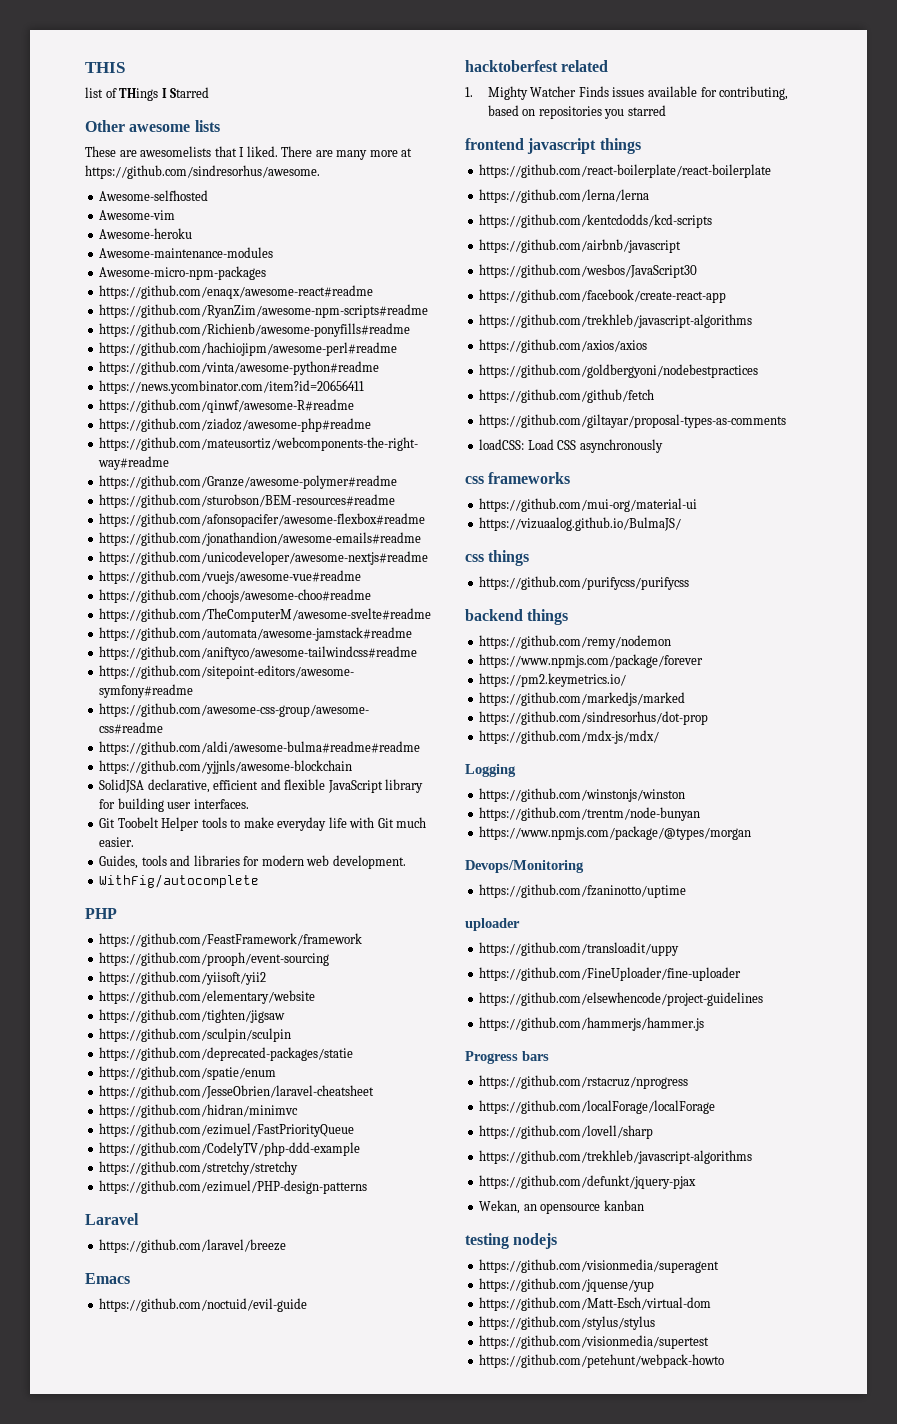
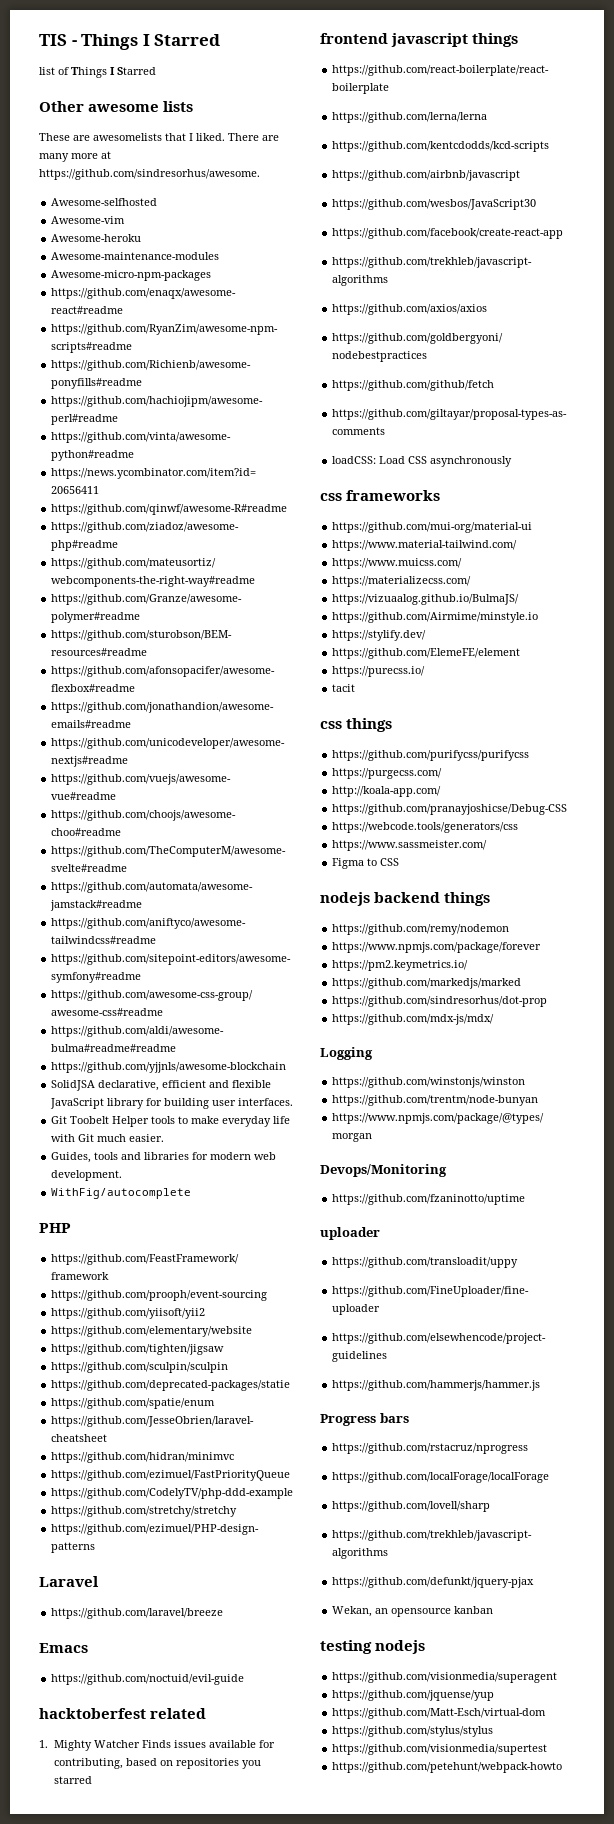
[85,62,125,73] THIS -> [39,34,221,50] TIS - Things I Starred
[119,88,159,101] THings -> [71,67,107,78] Things
[479,517,682,531] [465,550,530,566] [479,576,690,590] https://vizuaalog.github.io/BulmaJS/ // css things // https://github.com/purifycss/purifycss // -> [332,540,518,551] [332,558,463,569] [332,576,472,587] [332,594,520,605] [332,612,539,623] [332,630,427,641] [332,648,521,659] [332,666,426,677] [332,684,356,692] [320,718,393,732] [332,750,530,761] [332,768,443,779] [332,786,442,797] [332,804,568,815] [332,822,519,833] [332,840,488,851] [332,858,400,869] [320,892,370,906] https://www.material-tailwind.com/ // https://www.muicss.com/ // https://materializecss.com/ // https://vizuaalog.github.io/BulmaJS/ // https://github.com/Airmime/minstyle.io // https://stylify.dev/ // https://github.com/ElemeFE/element // https://purecss.io/ // tacit // css things // https://github.com/purifycss/purifycss // https://purgecss.com/ // http://koala-app.com/ // https://github.com/pranayjoshicse/Debug-CSS // https://webcode.tools/generators/css // https://www.sassmeister.com/ // Figma to CSS // nodejs

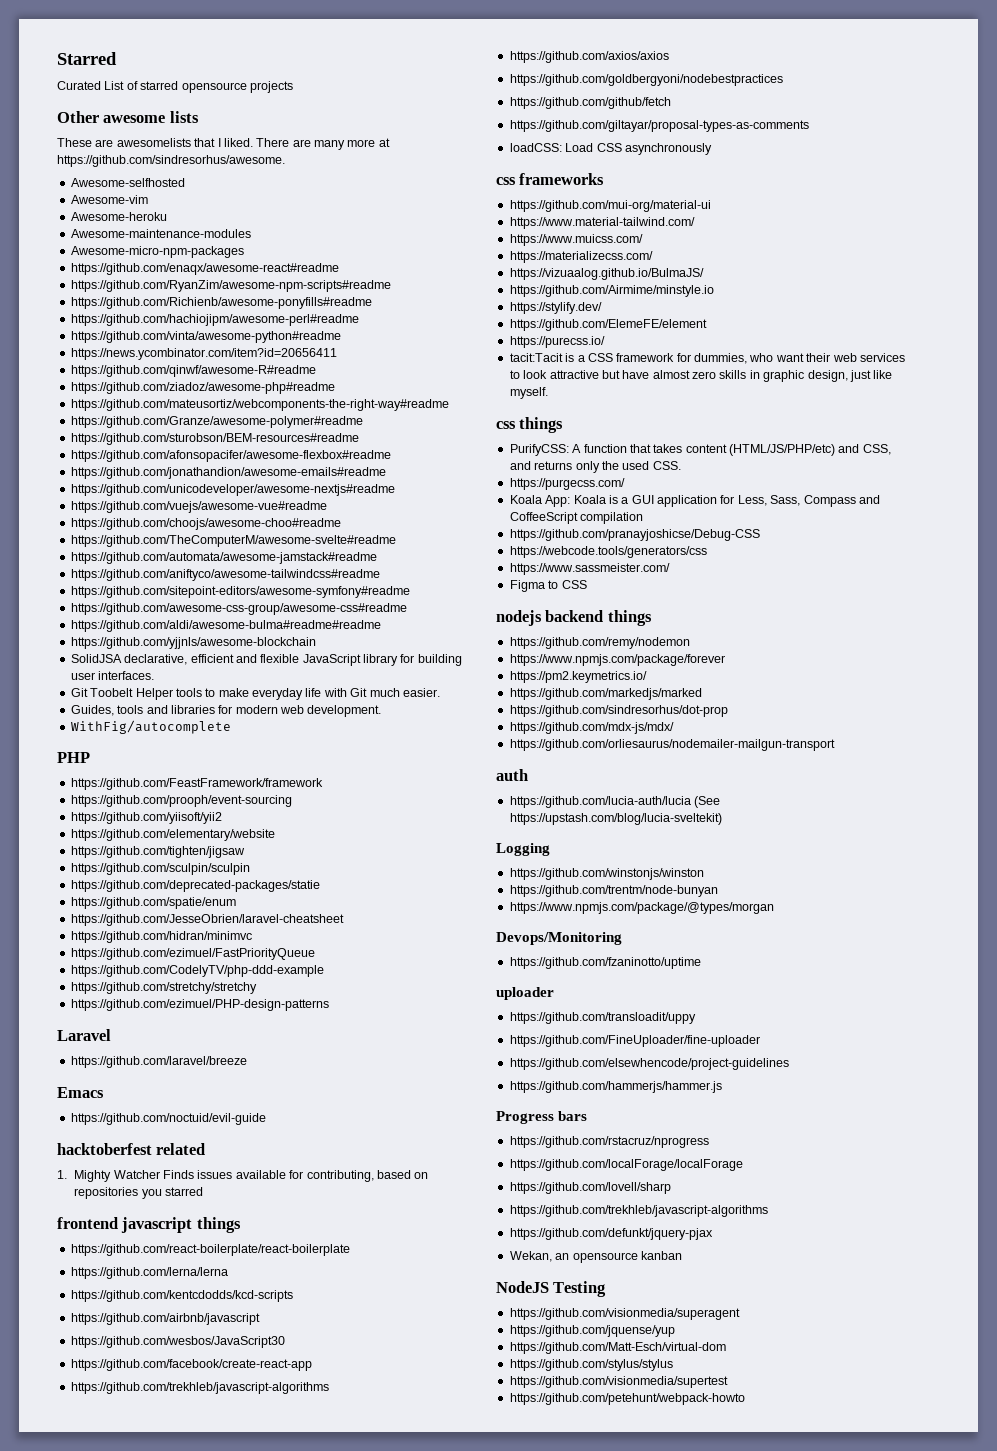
[39,34,221,50] [39,67,156,78] TIS - Things I Starred // list of Things I Starred -> [57,52,117,65] [57,81,293,93] Starred // Curated List of starred opensource projects
[332,684,356,692] [320,718,393,732] [332,750,530,761] [332,768,443,779] [332,786,442,797] tacit // css things // https://github.com/purifycss/purifycss // https://purgecss.com/ // http://koala-app.com/ -> [509,353,905,364] [509,370,893,382] [509,387,548,399] [496,417,564,433] [509,444,891,456] [509,461,681,473] [509,478,625,490] [509,495,880,507] [509,512,644,524] tacit:Tacit is a CSS framework for dummies, who want their web services to look attractive but have almost zero skills in graphic design, just like myself. // css things // PurifyCSS: A function that takes content (HTML/JS/PHP/etc) and CSS, and returns only the used CSS. // https://purgecss.com/ // Koala App: Koala is a GUI application for Less, Sass, Compass and CoffeeScript compilation
(495, 1019) none -> [509,739,835,751] [496,769,528,781] [509,796,721,808] [509,813,722,825] // https://github.com/orliesaurus/nodemailer-mailgun-transport // auth // https://github.com/lucia-auth/lucia (See https://upstash.com/blog/lucia-sveltekit)
[320,1640,426,1654] testing nodejs -> [496,1281,607,1297] NodeJS Testing

